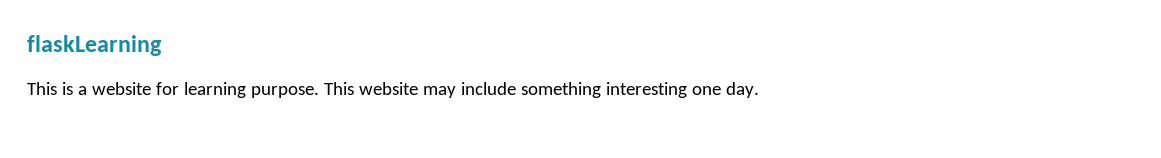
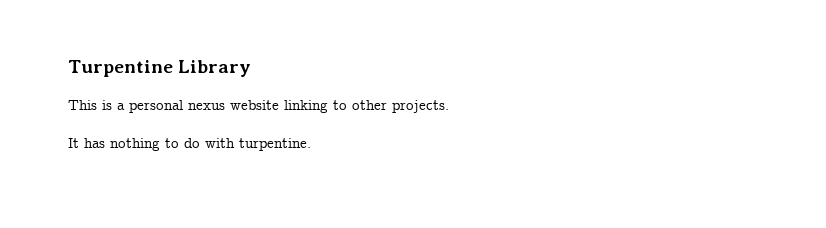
[27,35,162,56] flaskLearning -> [68,60,252,77] Turpentine Library
[91,82,759,98] website for learning purpose. This website may include something interesting one day. -> [129,100,449,113] [68,138,311,151] personal nexus website linking to other projects. // It has nothing to do with turpentine.

